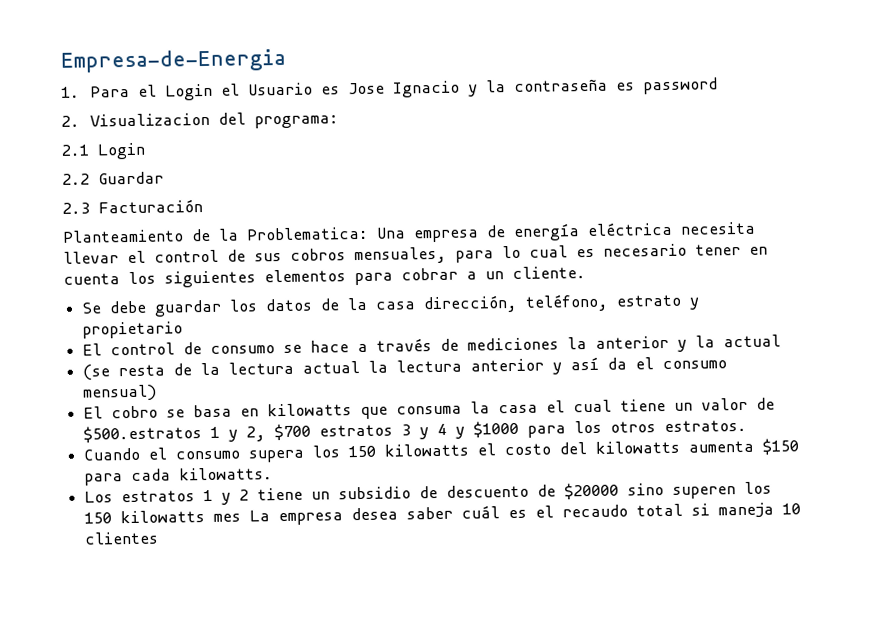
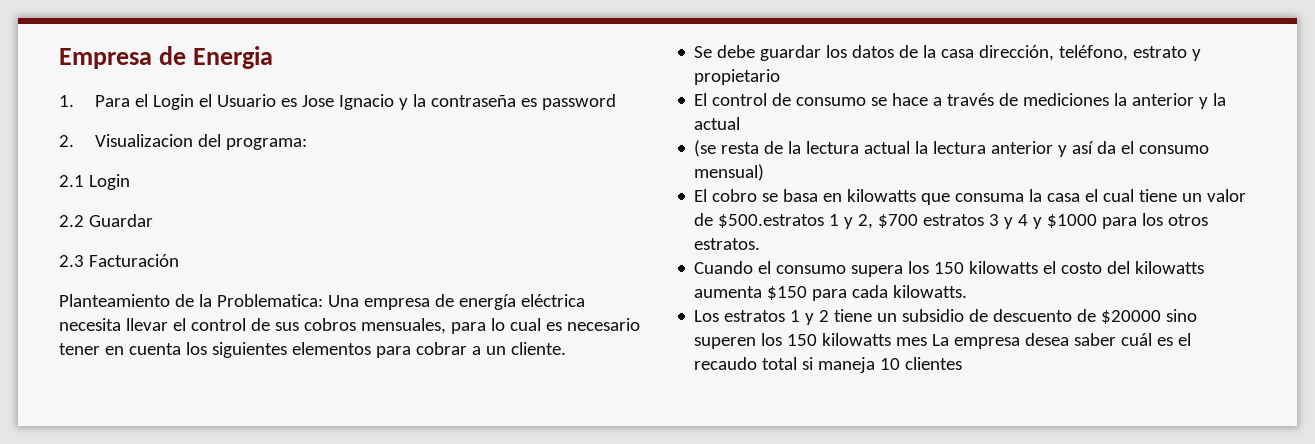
[60,48,286,73] Empresa-de-Energia -> [59,46,274,69] Empresa de Energia

